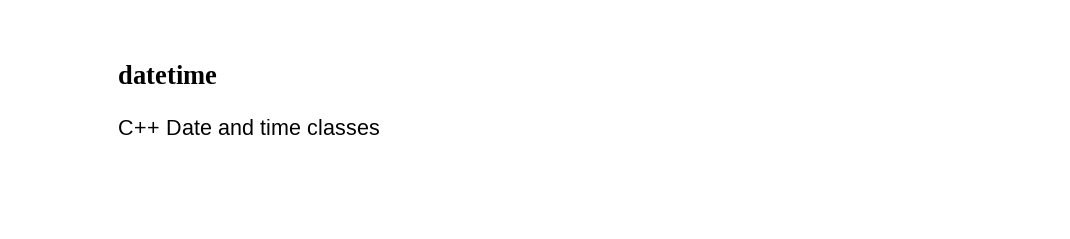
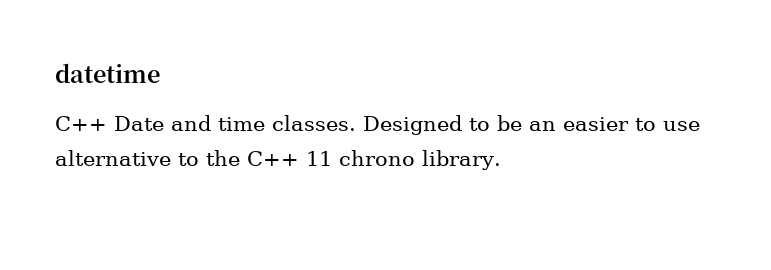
[307,119,380,135] classes -> [272,115,700,135] [55,150,501,170] classes. Designed to be an easier to use alternative to the C++ 11 chrono library.

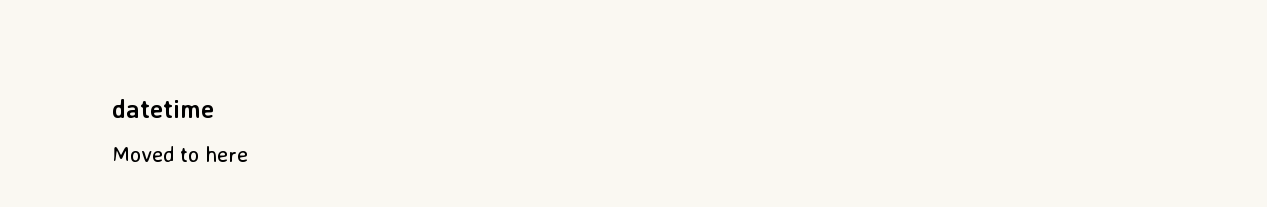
[55,115,700,135] [55,150,501,170] C++ Date and time classes. Designed to be an easier to use alternative to the C++ 11 chrono library. -> [112,146,248,162] Moved to here

